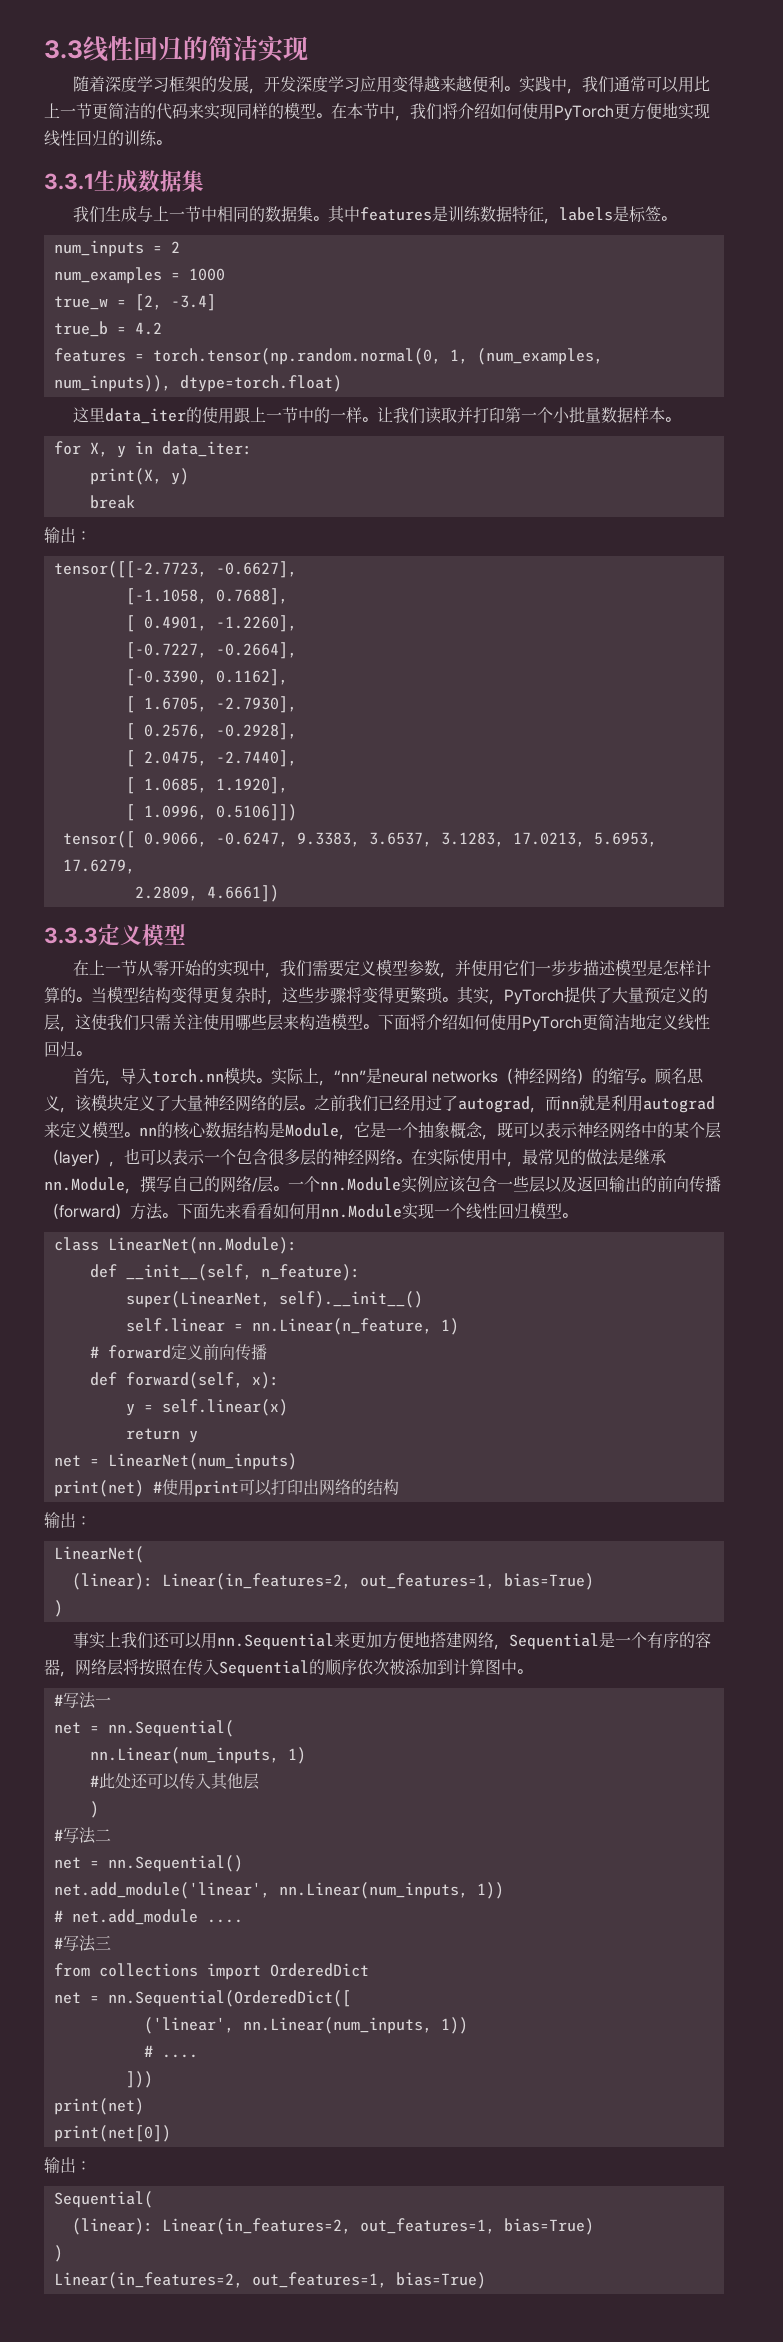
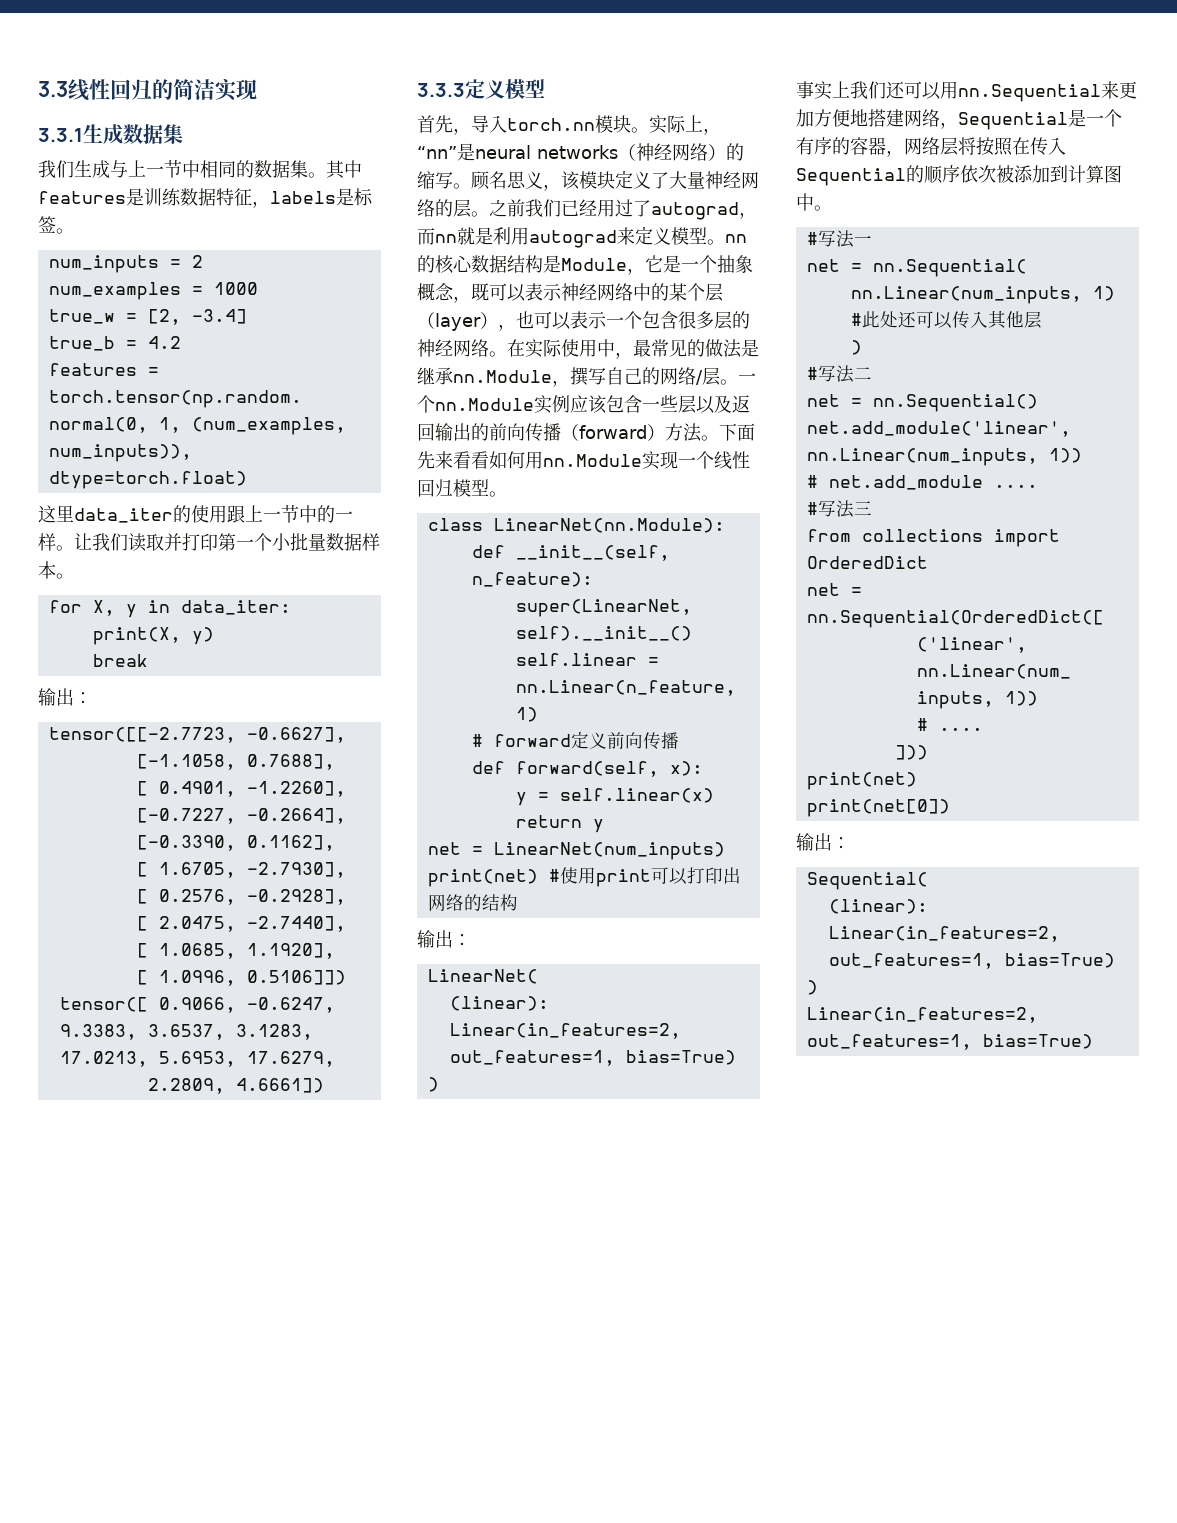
[73,76,711,94] [44,102,710,121] [44,130,171,146] // 随着深度学习框架的发展，开发深度学习应用变得越来越便利。实践中，我们通常可以用比上一节更简洁的代码来实现同样的模型。在本节中，我们将介绍如何使用PyTorch更方便地实现线性回归的训练。 -> (257, 89) none
[73,959,712,978] [44,986,708,1005] [44,1013,710,1032] [44,1041,91,1057] // 在上一节从零开始的实现中，我们需要定义模型参数，并使用它们一步步描述模型是怎样计算的。当模型结构变得更复杂时，这些步骤将变得更繁琐。其实，PyTorch提供了大量预定义的层，这使我们只需关注使用哪些层来构造模型。下面将介绍如何使用PyTorch更简洁地定义线性回归。 -> (545, 88) none

